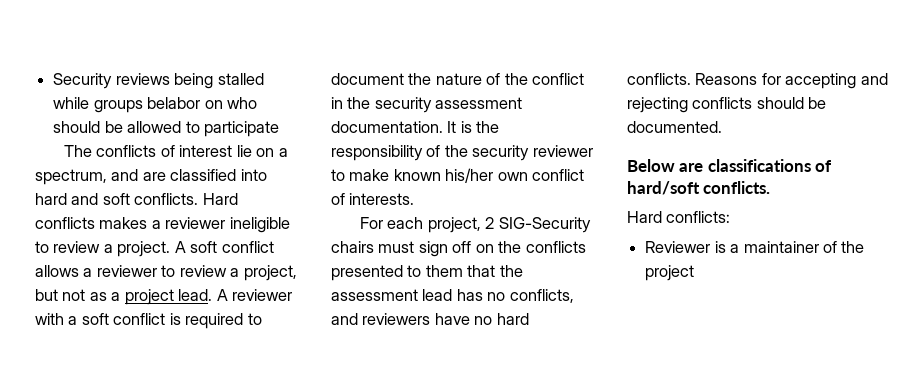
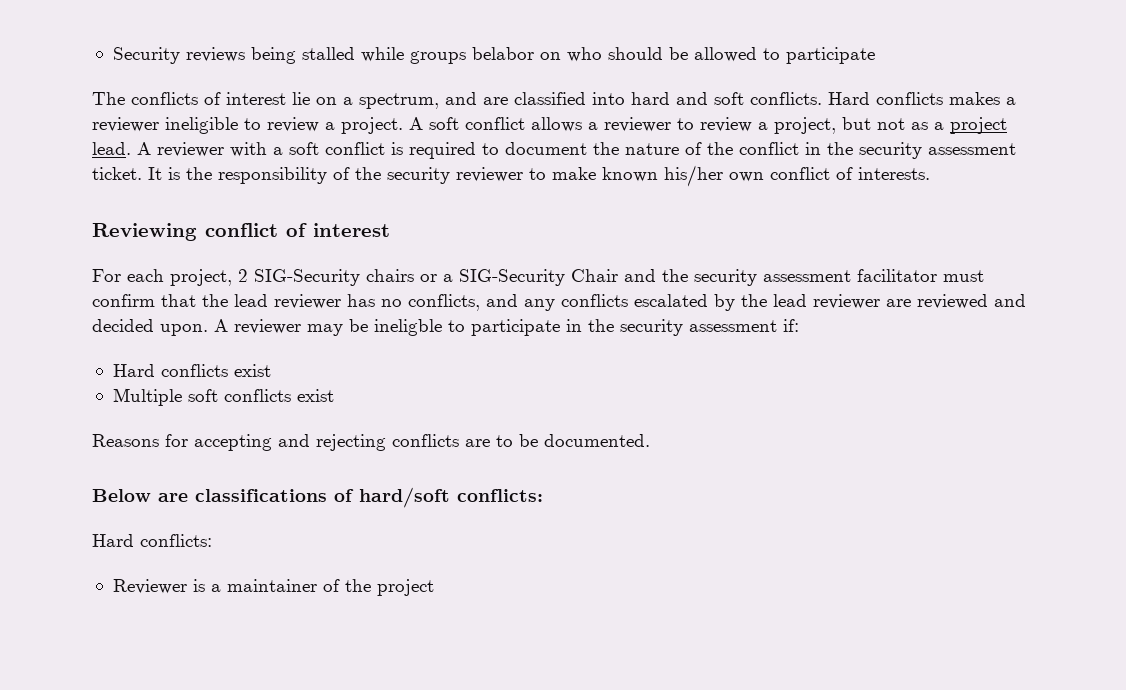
[331,121,443,133] documentation. -> [92,167,142,180] ticket.
(415, 199) none -> [92,223,390,241] // Reviewing conflict of interest
[378,241,586,257] [331,265,523,281] [331,289,574,303] [331,313,529,325] [627,73,691,85] must sign off on the conflicts presented to them that the assessment lead has no conflicts, and reviewers have no hard conflicts. -> [420,269,984,286] [92,294,1026,311] [92,319,799,336] [112,364,271,377] [112,388,334,406] or a SIG-Security Chair and the security assessment facilitator must confirm that the lead reviewer has no conflicts, and any conflicts escalated by the lead reviewer are reviewed and decided upon. A reviewer may be ineligble to participate in the security assessment if: // Hard conflicts exist // Multiple soft conflicts exist //
[756,97,804,109] should -> [465,435,513,447] are to
[703,181,771,194] conflicts. -> [457,489,543,502] conflicts:

